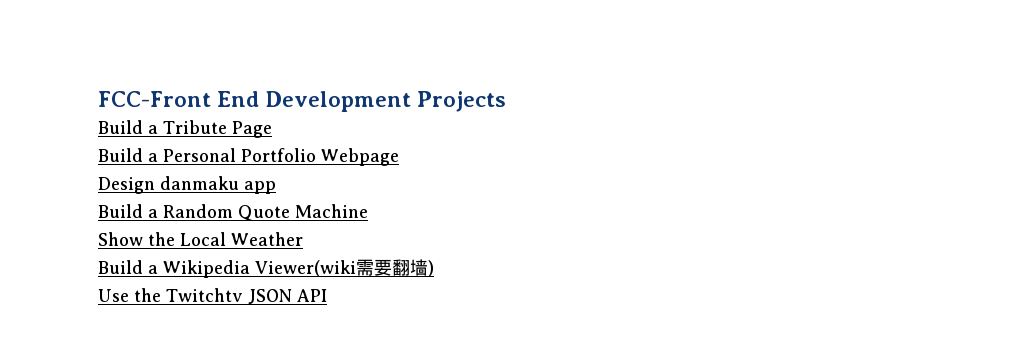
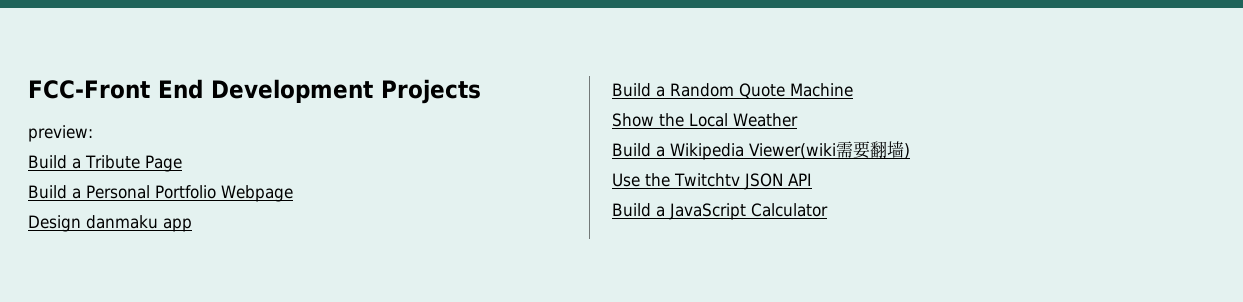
(507, 101) none -> [28,125,93,142] // preview:
(327, 295) none -> [612,203,828,220] // Build a JavaScript Calculator

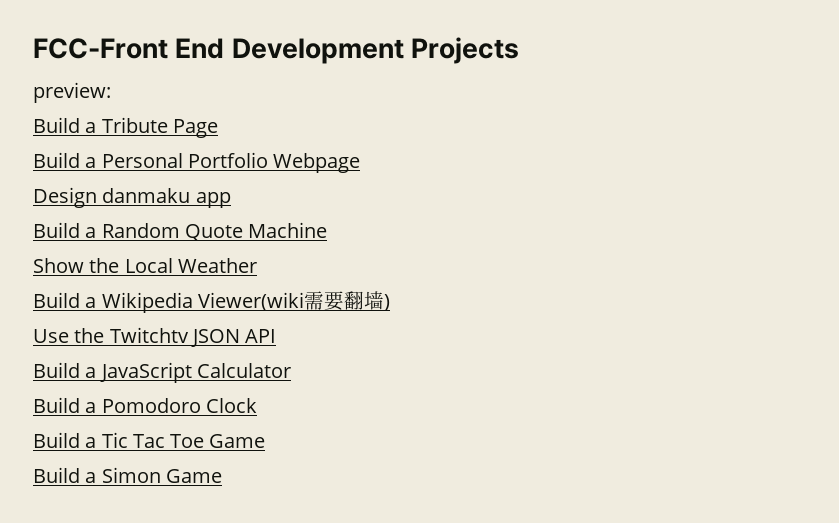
(828, 210) none -> [33,397,257,413] [33,432,266,448] [33,467,222,483] // Build a Pomodoro Clock // Build a Tic Tac Toe Game // Build a Simon Game

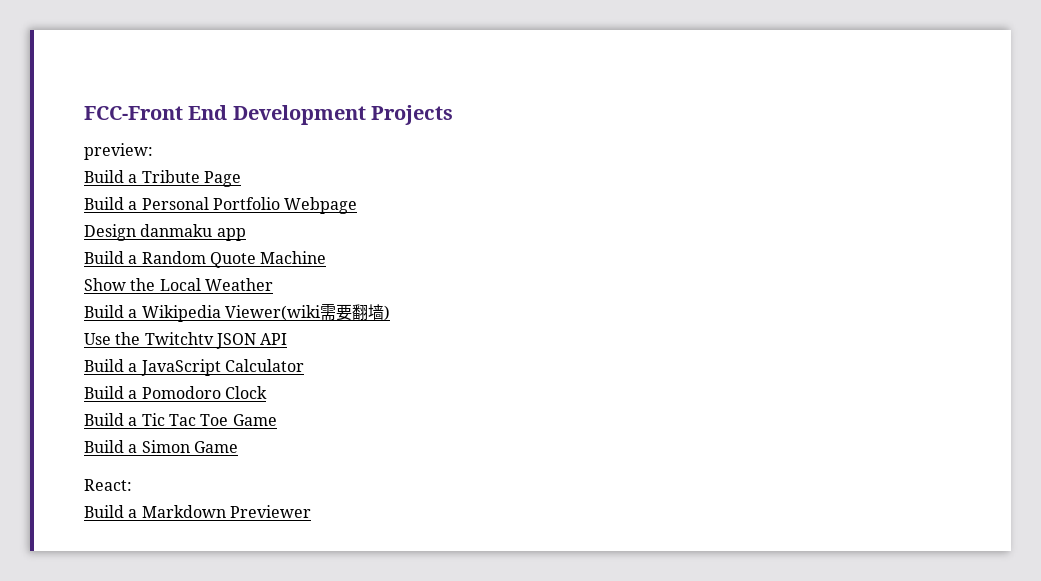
(222, 476) none -> [84,479,132,491] [84,505,311,518] // React: // Build a Markdown Previewer

